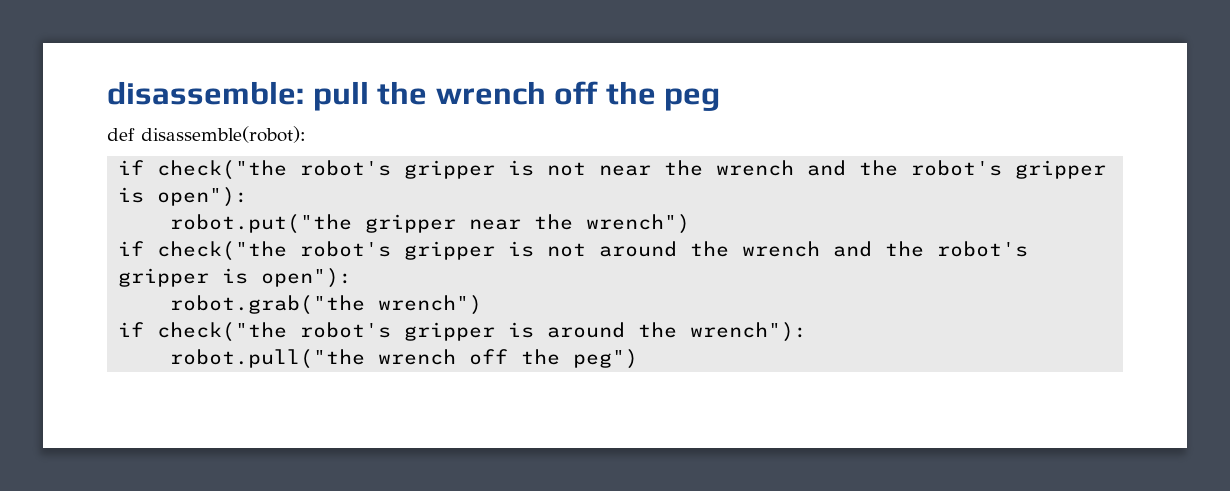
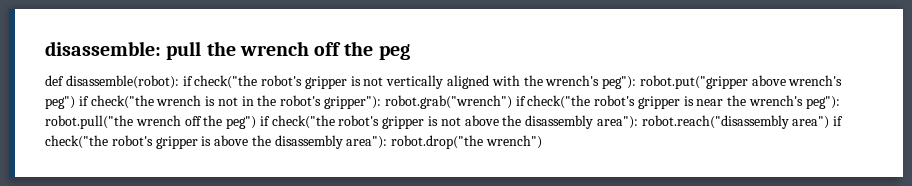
[118,160,1107,180] [118,187,249,207] [170,214,691,234] [118,241,1029,261] [118,268,353,288] [170,295,483,315] [118,322,808,342] [170,349,639,369] // if check("the robot's gripper is not near the wrench and the robot's gripper is open"): // robot.put("the gripper near the wrench") // if check("the robot's gripper is not around the wrench and the robot's gripper is open"): // robot.grab("the wrench") // if check("the robot's gripper is around the wrench"): // robot.pull("the wrench off the peg") -> [182,75,843,89] [45,95,840,109] [45,115,844,129] [45,135,543,149] if check("the robot's gripper is not vertically aligned with the wrench's peg"): robot.put("gripper above wrench's peg") if check("the wrench is not in the robot's gripper"): robot.grab("wrench") if check("the robot's gripper is near the wrench's peg"): robot.pull("the wrench off the peg") if check("the robot's gripper is not above the disassembly area"): robot.reach("disassembly area") if check("the robot's gripper is above the disassembly area"): robot.drop("the wrench")

